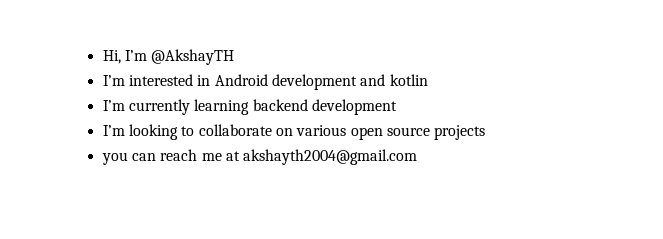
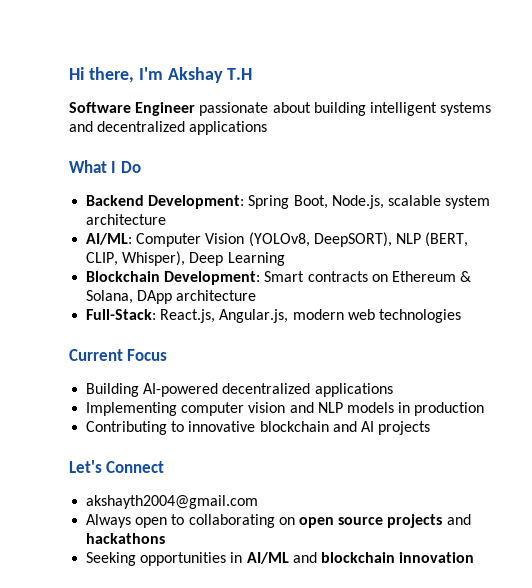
[102,49,235,65] [102,74,428,90] [102,99,397,115] [102,124,486,140] [101,149,418,165] Hi, I’m @AkshayTH // I’m interested in Android development and kotlin // I’m currently learning backend development // I’m looking to collaborate on various open source projects // you can reach me at akshayth2004@gmail.com -> [69,67,253,83] [69,102,492,116] [69,121,268,135] [69,160,141,173] [86,195,491,209] [86,214,167,225] [86,232,469,247] [86,251,285,266] [86,271,472,285] [86,290,257,304] [86,309,461,323] [69,349,168,361] [86,383,393,397] [86,402,485,416] [86,421,431,435] [69,460,165,473] [86,495,259,509] [86,514,471,528] [86,533,166,544] [86,552,475,566] Hi there, I'm Akshay T.H // Software Engineer passionate about building intelligent systems and decentralized applications // What I Do // Backend Development: Spring Boot, Node.js, scalable system architecture // AI/ML: Computer Vision (YOLOv8, DeepSORT), NLP (BERT, CLIP, Whisper), Deep Learning // Blockchain Development: Smart contracts on Ethereum & Solana, DApp architecture // Full-Stack: React.js, Angular.js, modern web technologies // Current Focus // Building AI-powered decentralized applications // Implementing computer vision and NLP models in production // Contributing to innovative blockchain and AI projects // Let's Connect // akshayth2004@gmail.com // Always open to collaborating on open source projects and hackathons // Seeking opportunities in AI/ML and blockchain innovation

